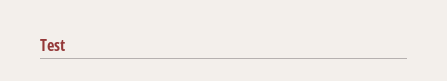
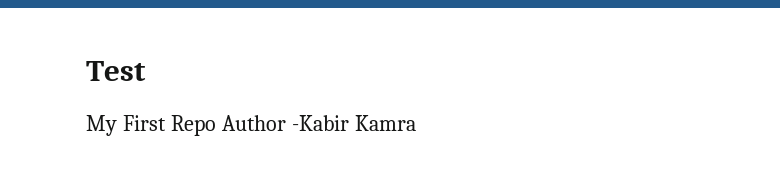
(65, 45) none -> [86,115,416,136] // My First Repo Author -Kabir Kamra

